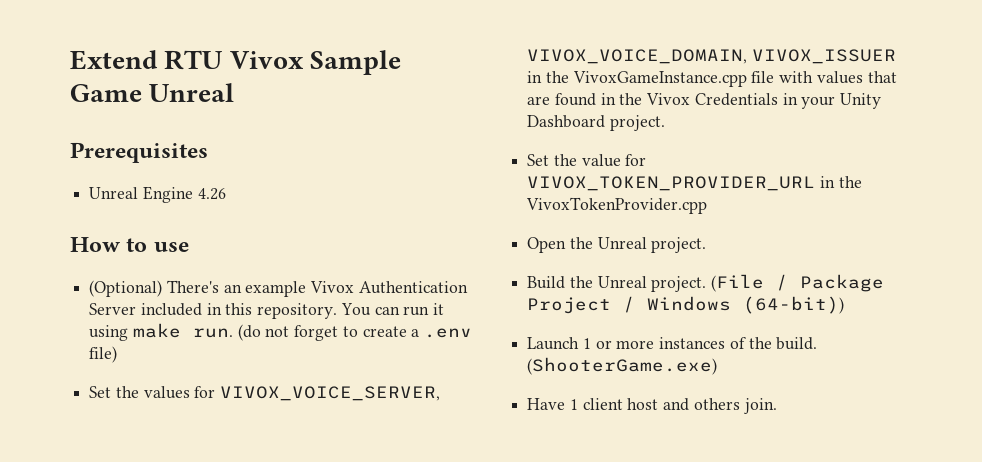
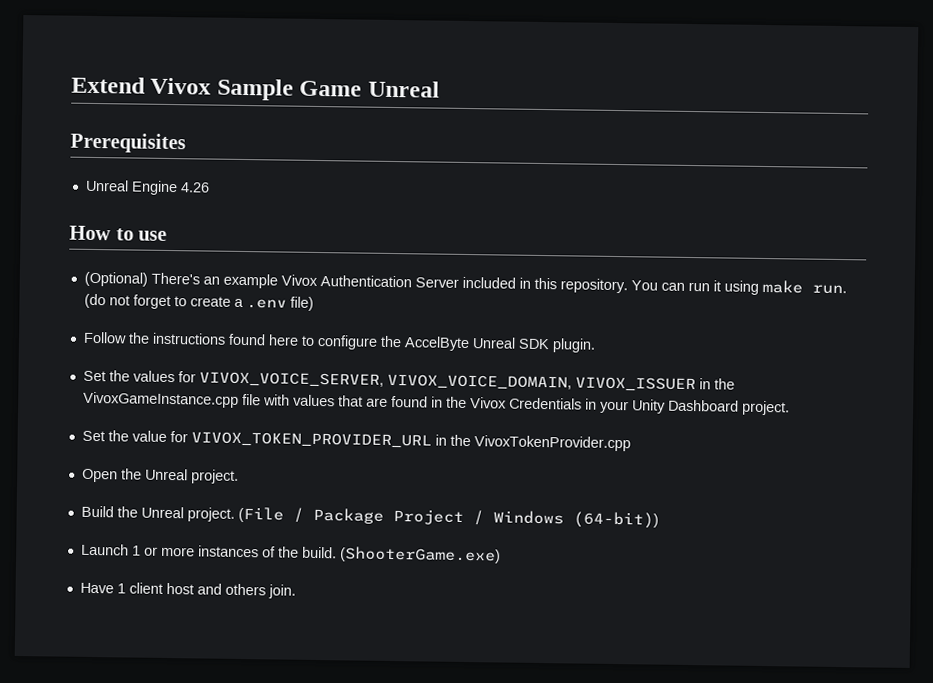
[164,50,224,70] RTU -> (146, 85) none
(118, 354) none -> [82,331,596,353] // Follow the instructions found here to configure the AccelByte Unreal SDK plugin.

